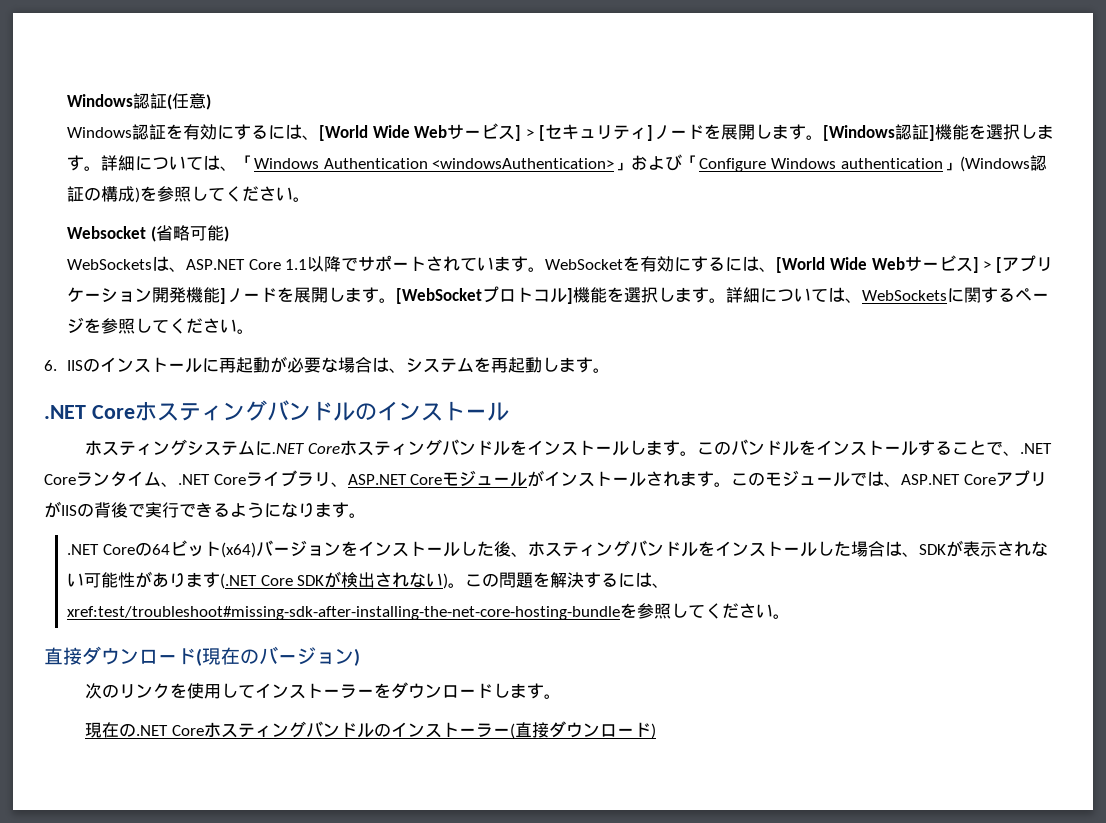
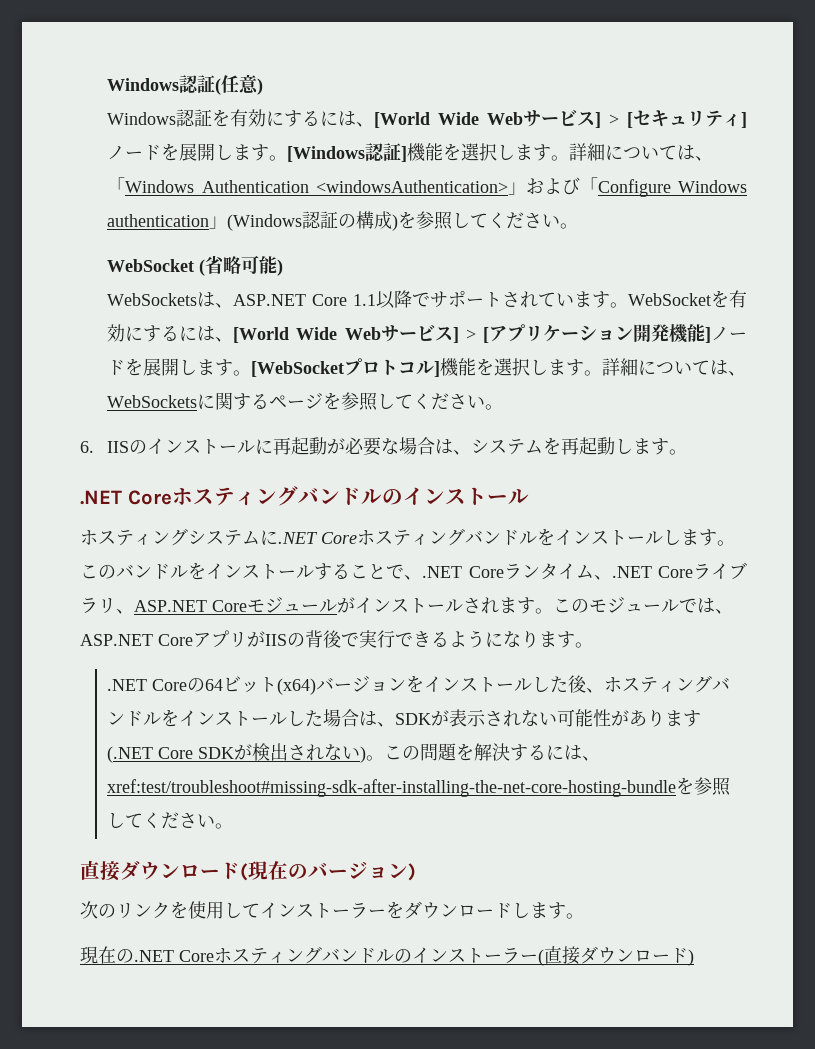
[67,226,147,239] Websocket -> [107,259,195,272] WebSocket

